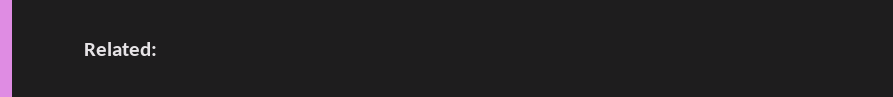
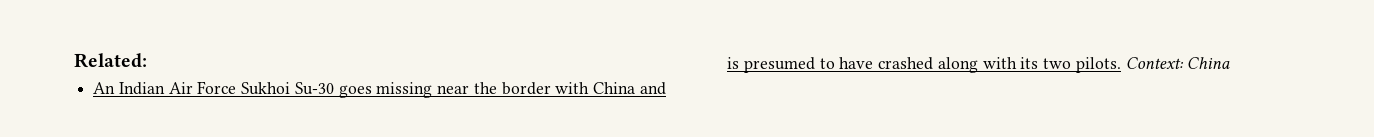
(157, 49) none -> [93,81,666,98] [727,57,1231,73] // An Indian Air Force Sukhoi Su-30 goes missing near the border with China and is presumed to have crashed along with its two pilots. Context: China

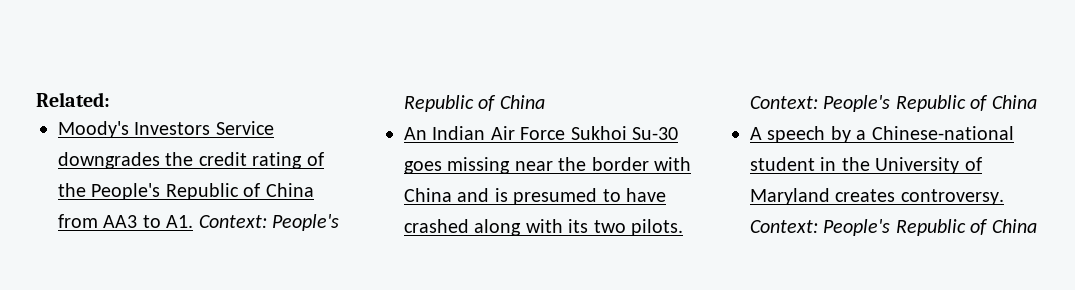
(147, 60) none -> [58,121,274,138] [58,152,324,169] [58,183,314,200] [58,214,339,231] [404,95,545,112] // Moody's Investors Service downgrades the credit rating of the People's Republic of China from AA3 to A1. Context: People's Republic of China
(1184, 63) none -> [823,95,1037,112] [750,126,1014,143] [750,157,982,174] [750,188,1004,205] [750,219,989,236] People's Republic of China // A speech by a Chinese-national student in the University of Maryland creates controversy. Context: People's Republic of

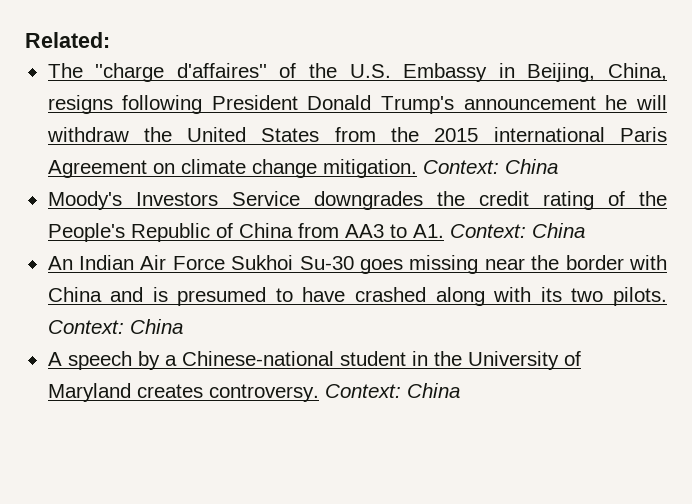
(110, 99) none -> [47,63,667,82] [47,95,667,114] [46,127,667,142] [47,159,558,178] // The ''charge d'affaires'' of the U.S. Embassy in Beijing, China, resigns following President Donald Trump's announcement he will withdraw the United States from the 2015 international Paris Agreement on climate change mitigation. Context: China
[272,214,339,231] [404,95,497,112] People's Republic of -> (526, 231) none
[823,95,989,112] People's Republic of -> (124, 327) none
[823,219,989,236] People's Republic of -> (401, 391) none

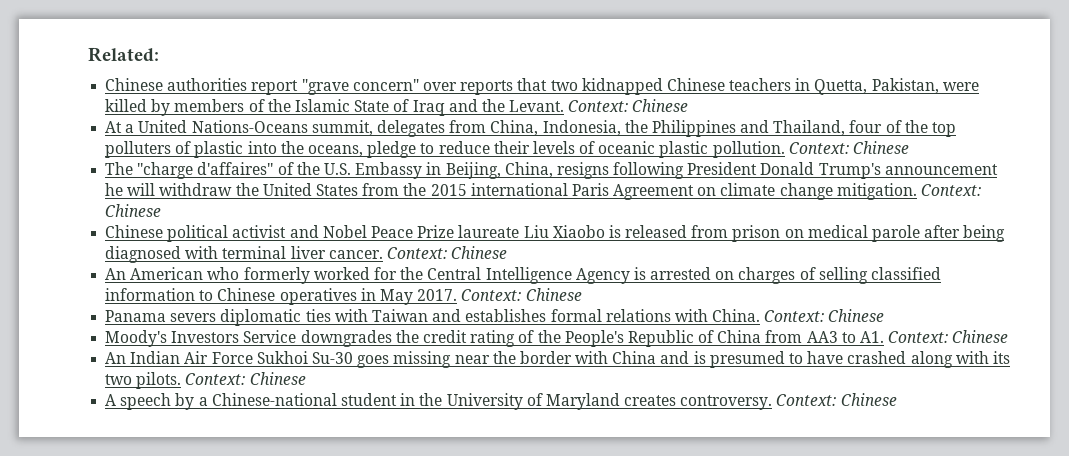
(110, 40) none -> [105,78,979,95] [105,99,689,116] [105,120,957,137] [105,141,910,158] // Chinese authorities report "grave concern" over reports that two kidnapped Chinese teachers in Quetta, Pakistan, were killed by members of the Islamic State of Iraq and the Levant. Context: Chinese // At a United Nations-Oceans summit, delegates from China, Indonesia, the Philippines and Thailand, four of the top polluters of plastic into the oceans, pledge to reduce their levels of oceanic plastic pollution. Context: Chinese
[504,159,558,174] China -> [105,204,162,217] [105,225,1006,242] [105,246,508,263] [105,267,942,284] [105,288,582,305] [105,309,885,326] Chinese // Chinese political activist and Nobel Peace Prize laureate Liu Xiaobo is released from prison on medical parole after being diagnosed with terminal liver cancer. Context: Chinese // An American who formerly worked for the Central Intelligence Agency is arrested on charges of selling classified information to Chinese operatives in May 2017. Context: Chinese // Panama severs diplomatic ties with Taiwan and establishes formal relations with China. Context: Chinese
[531,223,585,238] China -> [952,330,1009,343] Chinese
[129,319,183,334] China -> [249,372,306,385] Chinese
[406,383,460,398] China -> [840,393,897,406] Chinese

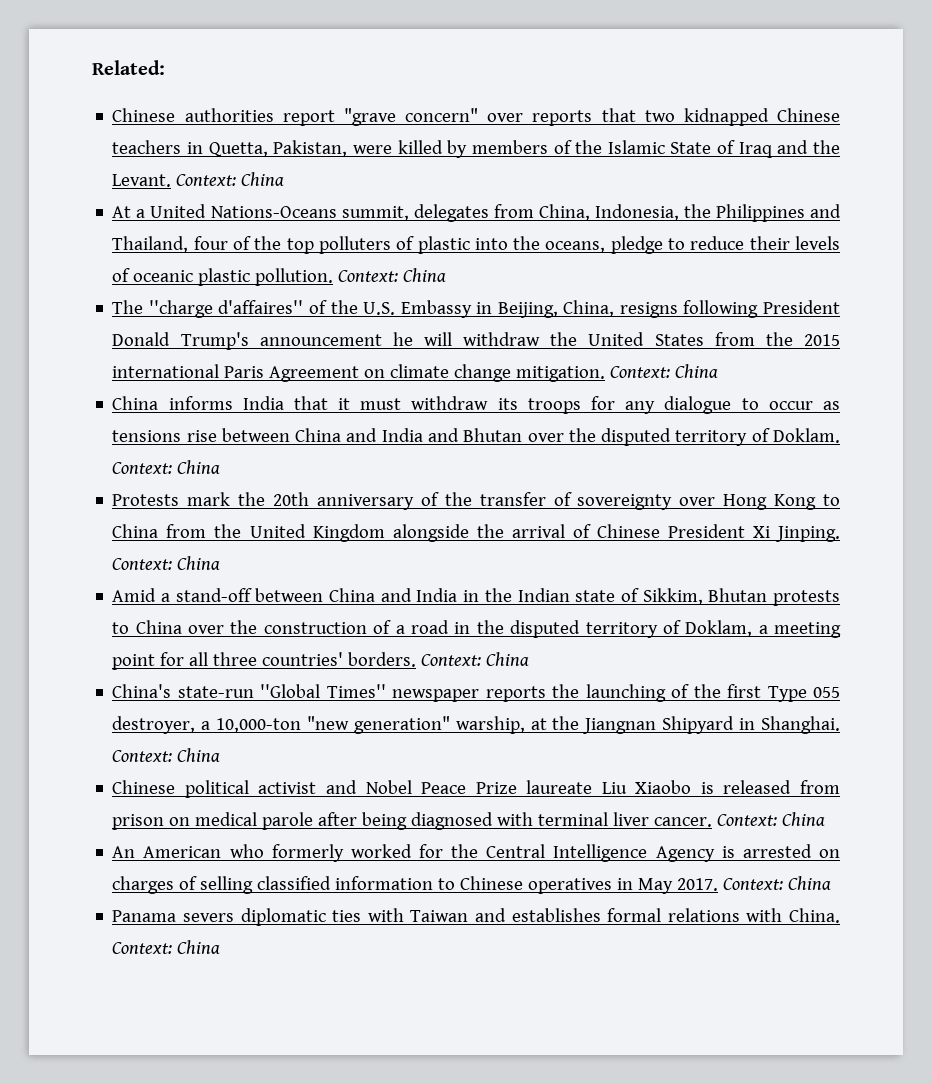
[632,99,689,112] Chinese -> [241,172,285,186] China
[853,141,910,154] Chinese -> [403,268,447,282] China
[105,204,162,217] Chinese -> [675,364,719,378] [112,396,840,414] [112,428,841,446] [112,460,221,474] [112,492,840,510] [112,524,841,542] [112,556,221,570] [112,588,840,606] [112,620,841,638] [112,652,530,670] [112,684,840,702] [112,716,840,734] [112,748,221,762] China // China informs India that it must withdraw its troops for any dialogue to occur as tensions rise between China and India and Bhutan over the disputed territory of Doklam. Context: China // Protests mark the 20th anniversary of the transfer of sovereignty over Hong Kong to China from the United Kingdom alongside the arrival of Chinese President Xi Jinping. Context: China // Amid a stand-off between China and India in the Indian state of Sikkim, Bhutan protests to China over the construction of a road in the disputed territory of Doklam, a meeting point for all three countries' borders. Context: China // China's state-run ''Global Times'' newspaper reports the launching of the first Type 055 destroyer, a 10,000-ton "new generation" warship, at the Jiangnan Shipyard in Shanghai. Context: China
[451,246,508,259] Chinese -> [782,812,826,826] China
[525,288,582,301] Chinese -> [788,876,832,890] China
[828,309,885,322] [105,330,1009,347] [105,351,1010,368] [105,372,306,389] [105,393,897,410] Chinese // Moody's Investors Service downgrades the credit rating of the People's Republic of China from AA3 to A1. Context: Chinese // An Indian Air Force Sukhoi Su-30 goes missing near the border with China and is presumed to have crashed along with its two pilots. Context: Chinese // A speech by a Chinese-national student in the University of Maryland creates controversy. Context: Chinese -> [177,940,221,954] China

